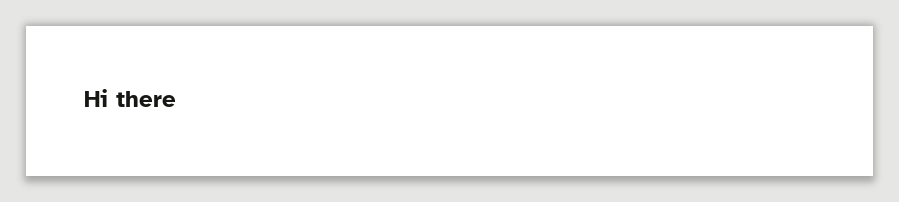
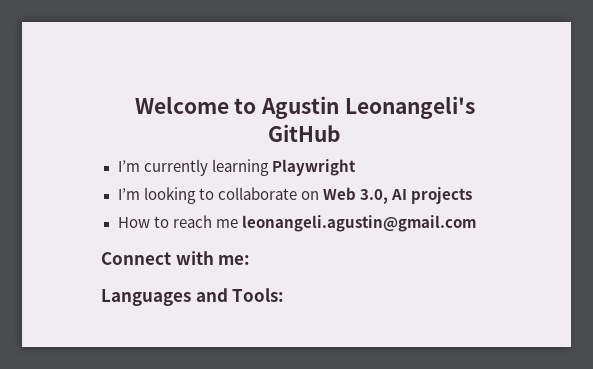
[84,89,176,107] Hi there -> [134,96,475,119] [268,124,341,142] [117,159,356,176] [117,187,472,204] [117,215,476,232] [101,251,251,265] [101,288,285,306] Welcome to Agustin Leonangeli's GitHub // I’m currently learning Playwright // I’m looking to collaborate on Web 3.0, AI projects // How to reach me leonangeli.agustin@gmail.com // Connect with me: // Languages and Tools:

